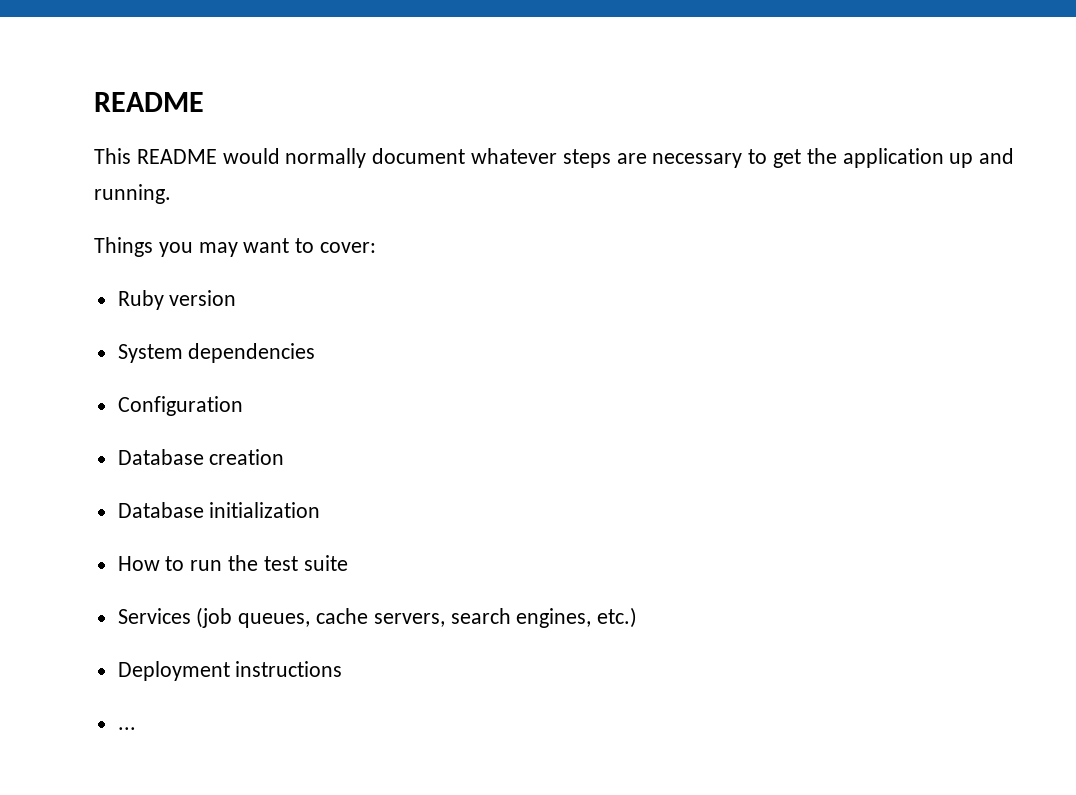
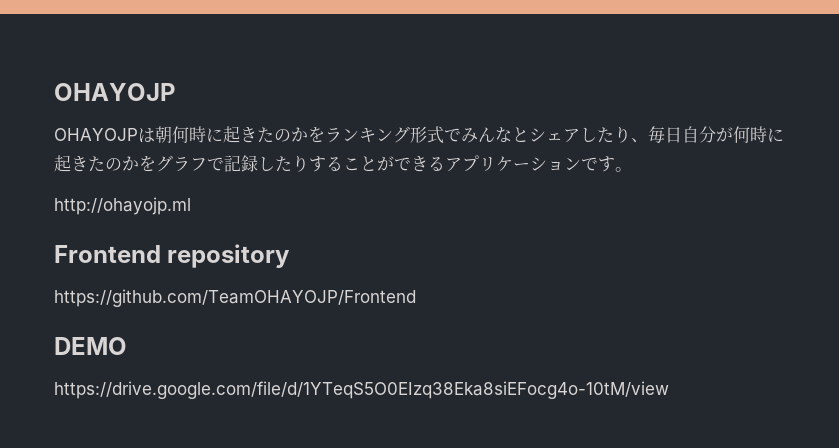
[94,92,204,112] [94,148,1015,168] [94,184,171,204] [94,237,377,257] [117,290,237,310] [117,343,316,363] [117,396,243,416] [117,449,285,465] [117,502,321,518] [117,555,348,571] [117,607,638,628] [117,661,343,681] [117,727,136,730] README // This README would normally document whatever steps are necessary to get the application up and running. // Things you may want to cover: // Ruby version // System dependencies // Configuration // Database creation // Database initialization // How to run the test suite // Services (job queues, cache servers, search engines, etc.) // Deployment instructions // ... -> [54,83,176,101] [54,126,784,144] [54,155,632,172] [54,197,191,215] [54,244,291,268] [54,289,416,307] [54,337,127,355] [54,381,669,399] OHAYOJP // OHAYOJPは朝何時に起きたのかをランキング形式でみんなとシェアしたり、毎日自分が何時に起きたのかをグラフで記録したりすることができるアプリケーションです。 // http://ohayojp.ml // Frontend repository // https://github.com/TeamOHAYOJP/Frontend // DEMO // https://drive.google.com/file/d/1YTeqS5O0EIzq38Eka8siEFocg4o-10tM/view

